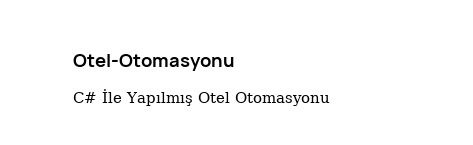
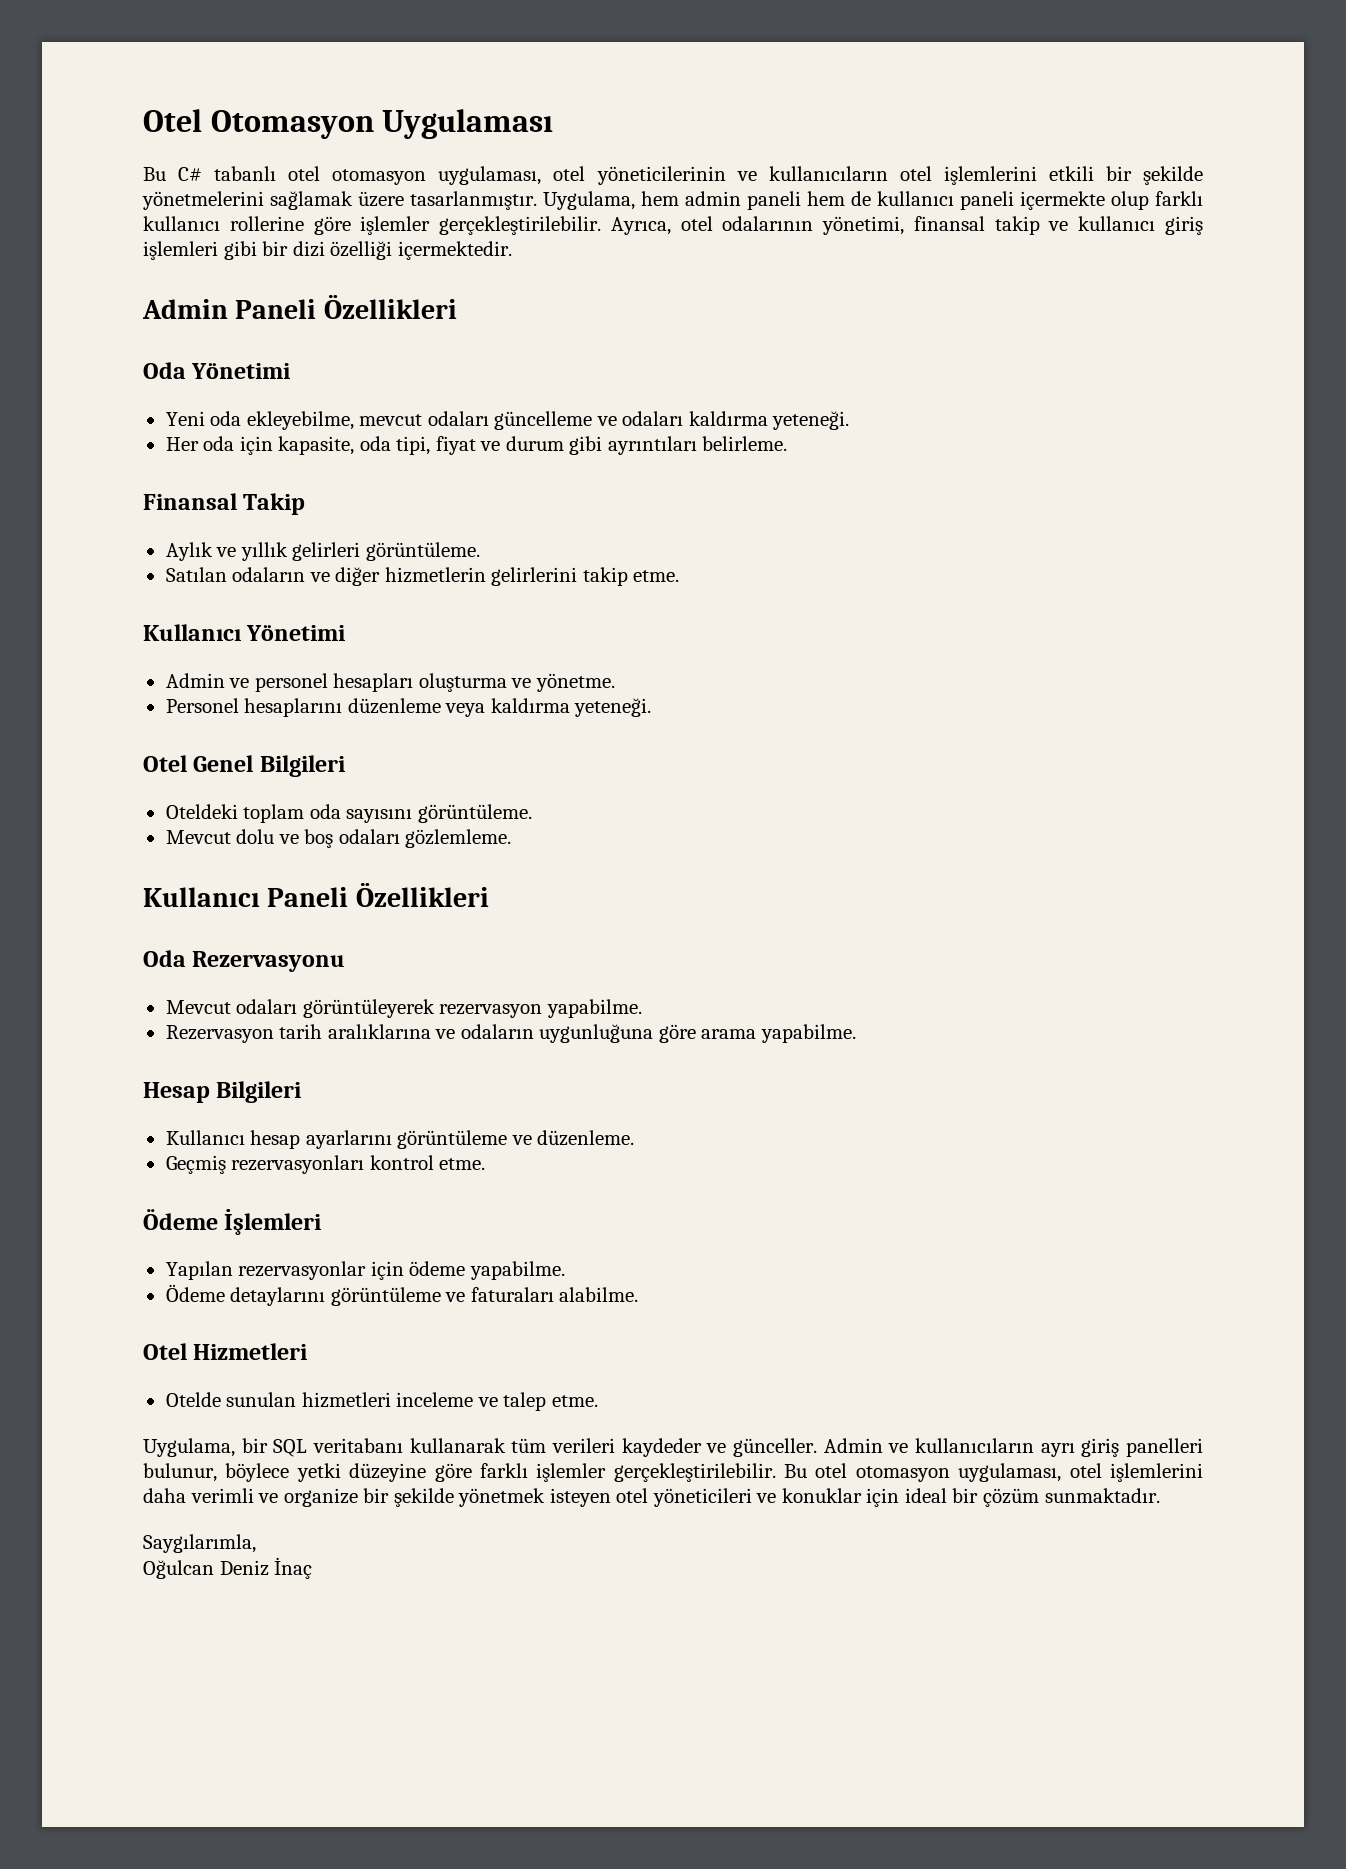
[73,54,235,71] [73,89,330,106] Otel-Otomasyonu // C# İle Yapılmış Otel Otomasyonu -> [143,109,554,139] [143,166,1203,185] [142,191,1203,210] [143,216,1204,235] [143,241,512,260] [142,295,457,319] [143,362,292,379] [165,411,850,430] [165,436,788,455] [143,493,306,515] [165,542,480,561] [165,567,680,586] [143,624,347,641] [165,673,615,692] [165,698,652,717] [143,755,346,777] [165,804,532,823] [165,829,512,848] [143,883,489,907] [143,950,346,972] [165,999,642,1018] [165,1024,856,1043] [143,1081,303,1103] [165,1130,635,1149] [165,1155,486,1174] [143,1209,323,1235] [165,1261,565,1280] [165,1284,639,1306] [143,1343,309,1360] [165,1392,598,1411] [143,1438,1203,1457] [143,1463,1203,1482] [143,1488,1160,1507] [143,1534,256,1553] [143,1557,313,1579] Otel Otomasyon Uygulaması // Bu C# tabanlı otel otomasyon uygulaması, otel yöneticilerinin ve kullanıcıların otel işlemlerini etkili bir şekilde yönetmelerini sağlamak üzere tasarlanmıştır. Uygulama, hem admin paneli hem de kullanıcı paneli içermekte olup farklı kullanıcı rollerine göre işlemler gerçekleştirilebilir. Ayrıca, otel odalarının yönetimi, finansal takip ve kullanıcı giriş işlemleri gibi bir dizi özelliği içermektedir. // Admin Paneli Özellikleri // Oda Yönetimi // Yeni oda ekleyebilme, mevcut odaları güncelleme ve odaları kaldırma yeteneği. // Her oda için kapasite, oda tipi, fiyat ve durum gibi ayrıntıları belirleme. // Finansal Takip // Aylık ve yıllık gelirleri görüntüleme. // Satılan odaların ve diğer hizmetlerin gelirlerini takip etme. // Kullanıcı Yönetimi // Admin ve personel hesapları oluşturma ve yönetme. // Personel hesaplarını düzenleme veya kaldırma yeteneği. // Otel Genel Bilgileri // Oteldeki toplam oda sayısını görüntüleme. // Mevcut dolu ve boş odaları gözlemleme. // Kullanıcı Paneli Özellikleri // Oda Rezervasyonu // Mevcut odaları görüntüleyerek rezervasyon yapabilme. // Rezervasyon tarih aralıklarına ve odaların uygunluğuna göre arama yapabilme. // Hesap Bilgileri // Kullanıcı hesap ayarlarını görüntüleme ve düzenleme. // Geçmiş rezervasyonları kontrol etme. // Ödeme İşlemleri // Yapılan rezervasyonlar için ödeme yapabilme. // Ödeme detaylarını görüntüleme ve faturaları alabilme. // Otel Hizmetleri // Otelde sunulan hizmetleri inceleme ve talep etme. // Uygulama, bir SQL veritabanı kullanarak tüm verileri kaydeder ve günceller. Admin ve kullanıcıların ayrı giriş panelleri bulunur, böylece yetki düzeyine göre farklı işlemler gerçekleştirilebilir. Bu otel otomasyon uygulaması, otel işlemlerini daha verimli ve organize bir şekilde yönetmek isteyen otel yöneticileri ve konuklar için ideal bir çözüm sunmaktadır. // Saygılarımla, // Oğulcan Deniz İnaç

